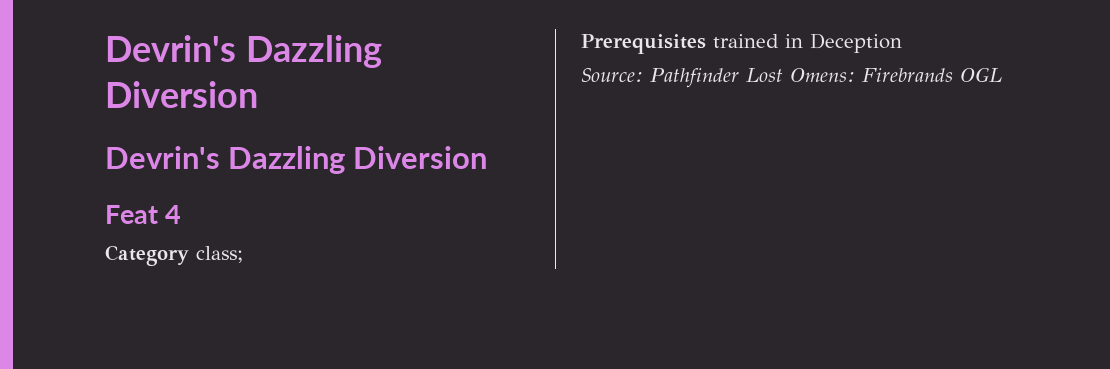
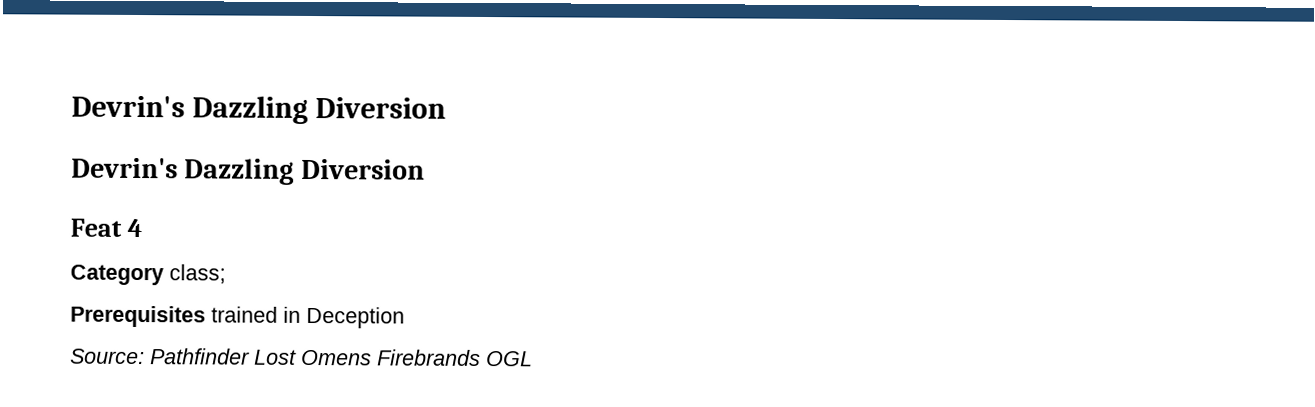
[789,68,855,82] Omens: -> [301,349,372,366] Omens

